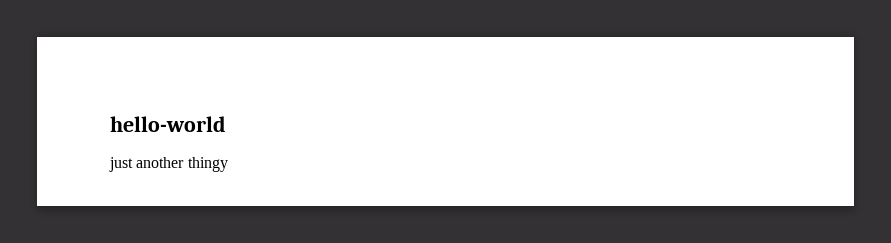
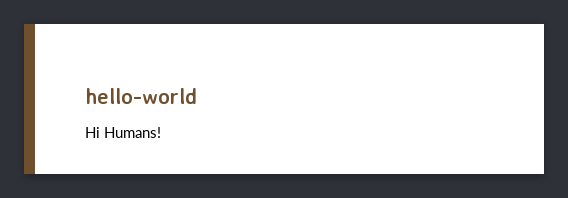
[109,157,228,172] just another thingy -> [85,127,161,138] Hi Humans!

